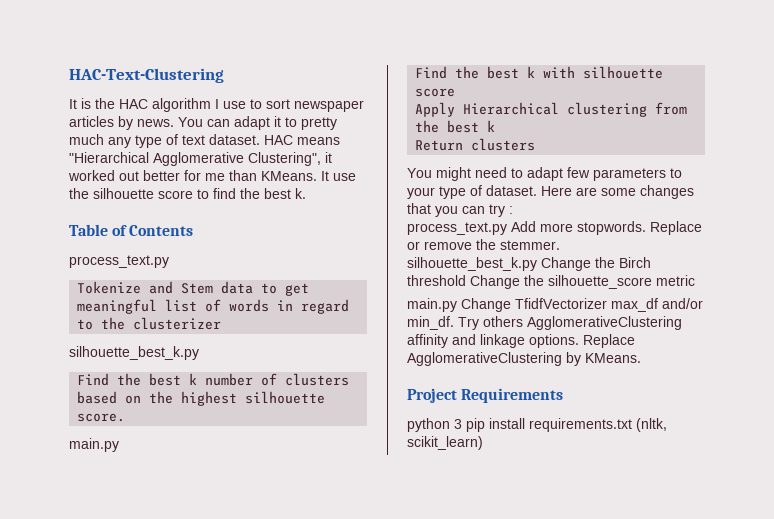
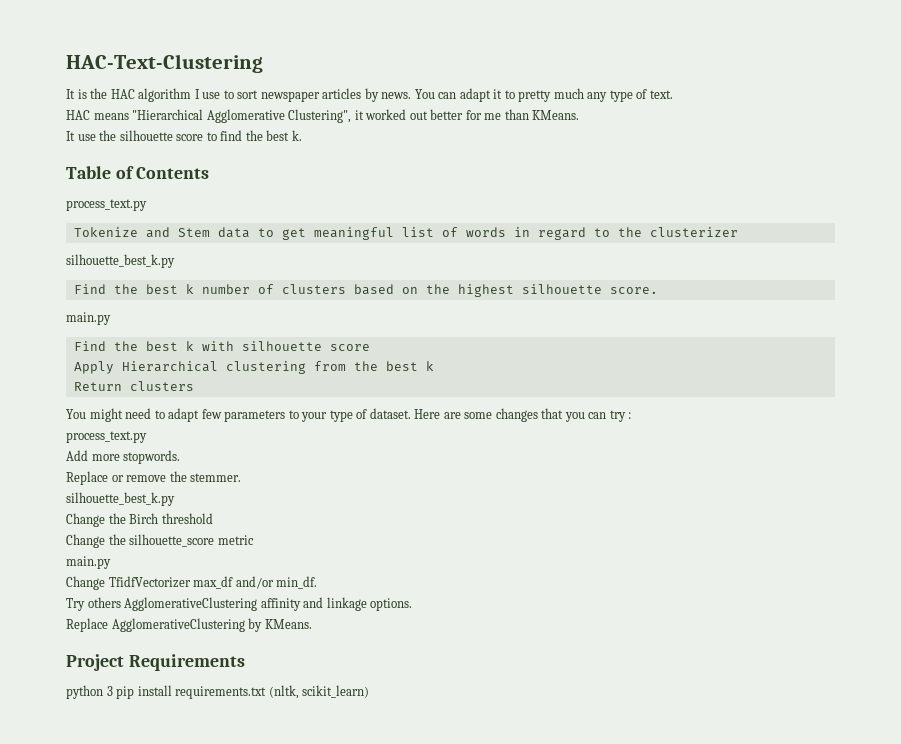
[182,134,260,145] text dataset. -> [649,90,673,99] text. //
(317, 176) none -> (580, 115) //
(507, 228) none -> (147, 437) //
(646, 228) none -> (181, 457) //
(537, 264) none -> (175, 499) //
(466, 280) none -> (213, 518) //
(457, 305) none -> (111, 562) //
(454, 323) none -> (318, 582) //
(579, 341) none -> (413, 604) //

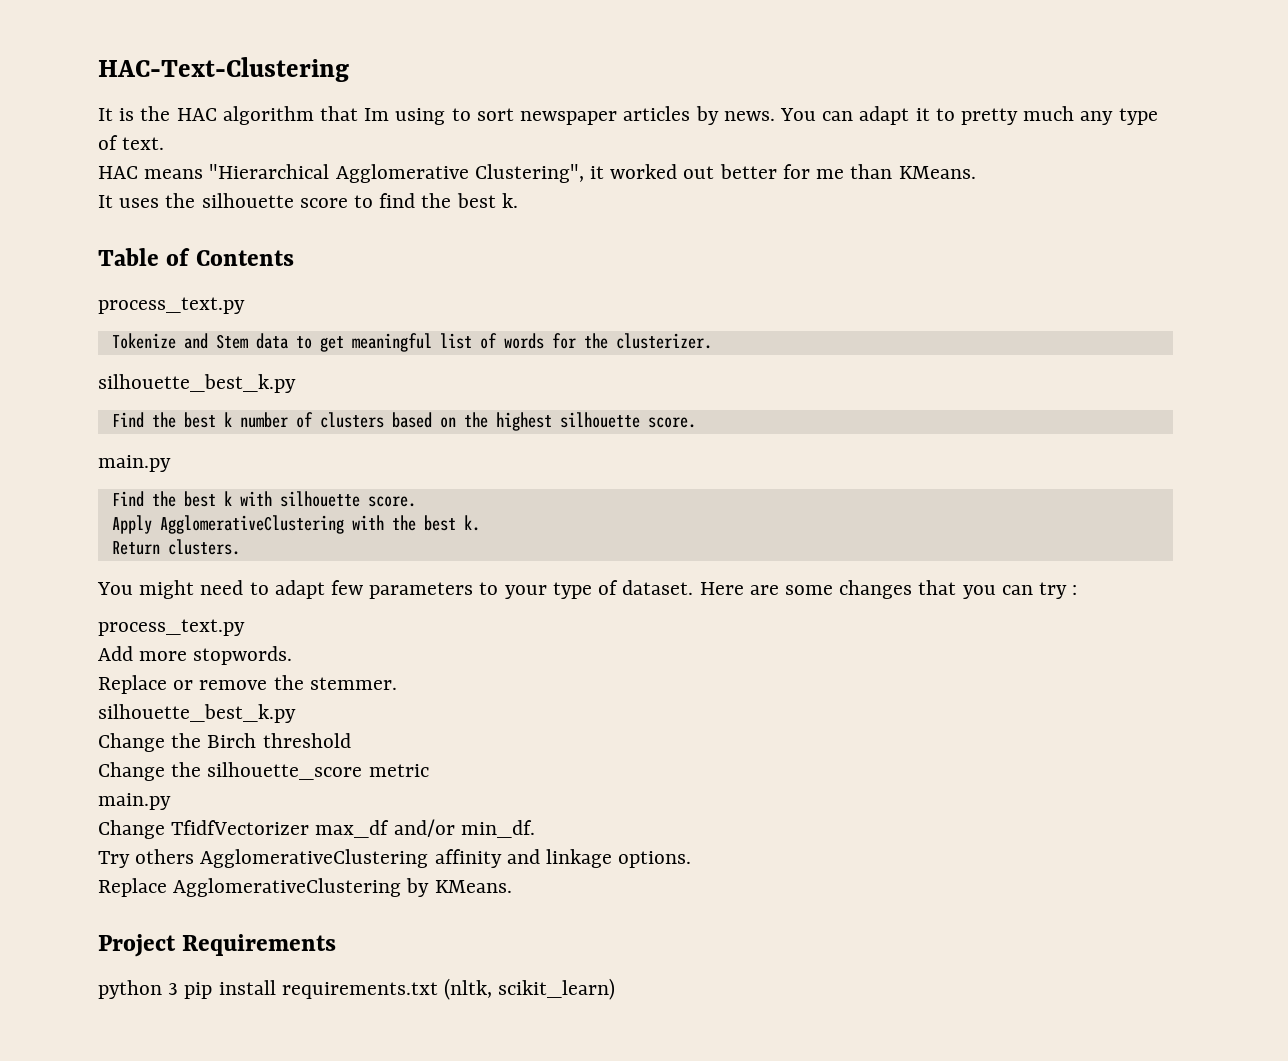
[194,89,221,99] I use -> [320,106,446,125] that Im using
[77,134,96,141] use -> [119,198,160,208] uses
[513,227,738,240] in regard to the clusterizer -> [551,333,712,349] for the clusterizer.
[329,344,370,351] score -> [367,496,416,507] score.
[121,361,434,374] Hierarchical clustering from the best k -> [159,515,480,534] AgglomerativeClustering with the best k.
[129,381,194,391] clusters -> [167,539,240,555] clusters.

